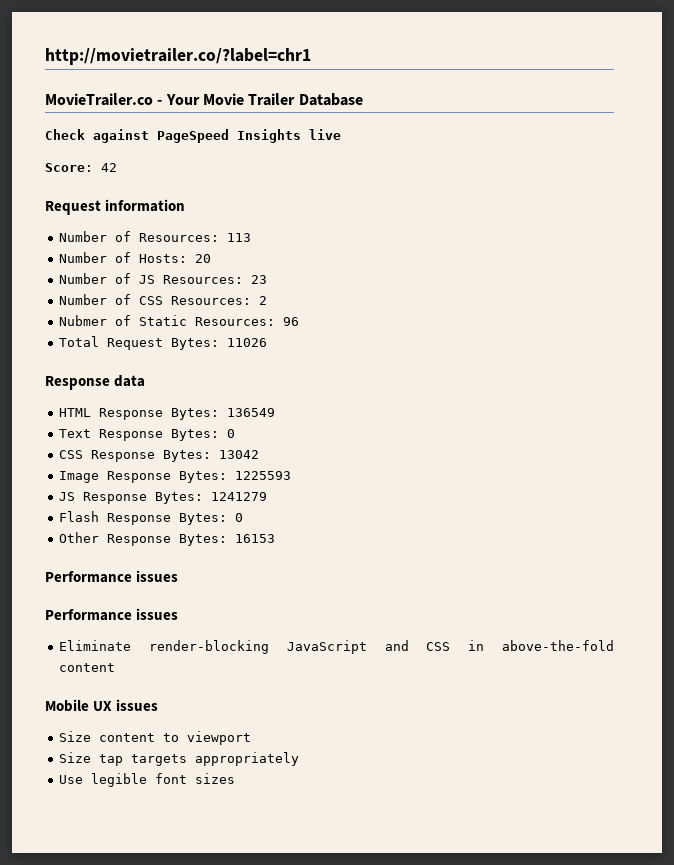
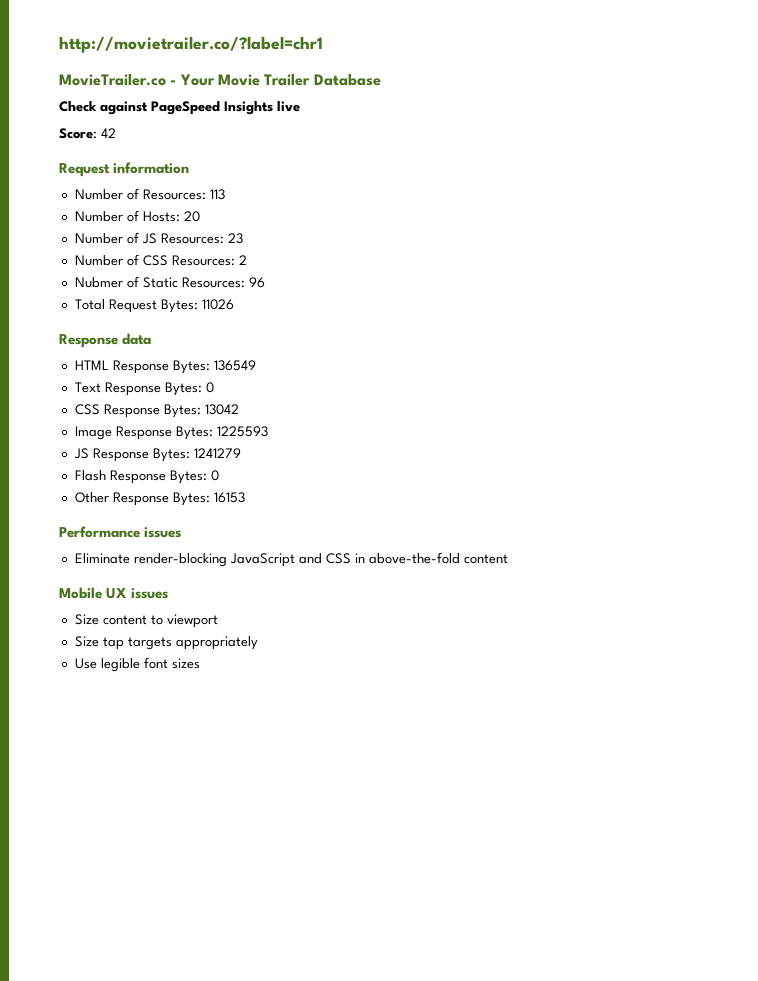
[45,608,179,621] // Performance issues -> (182, 532) none

